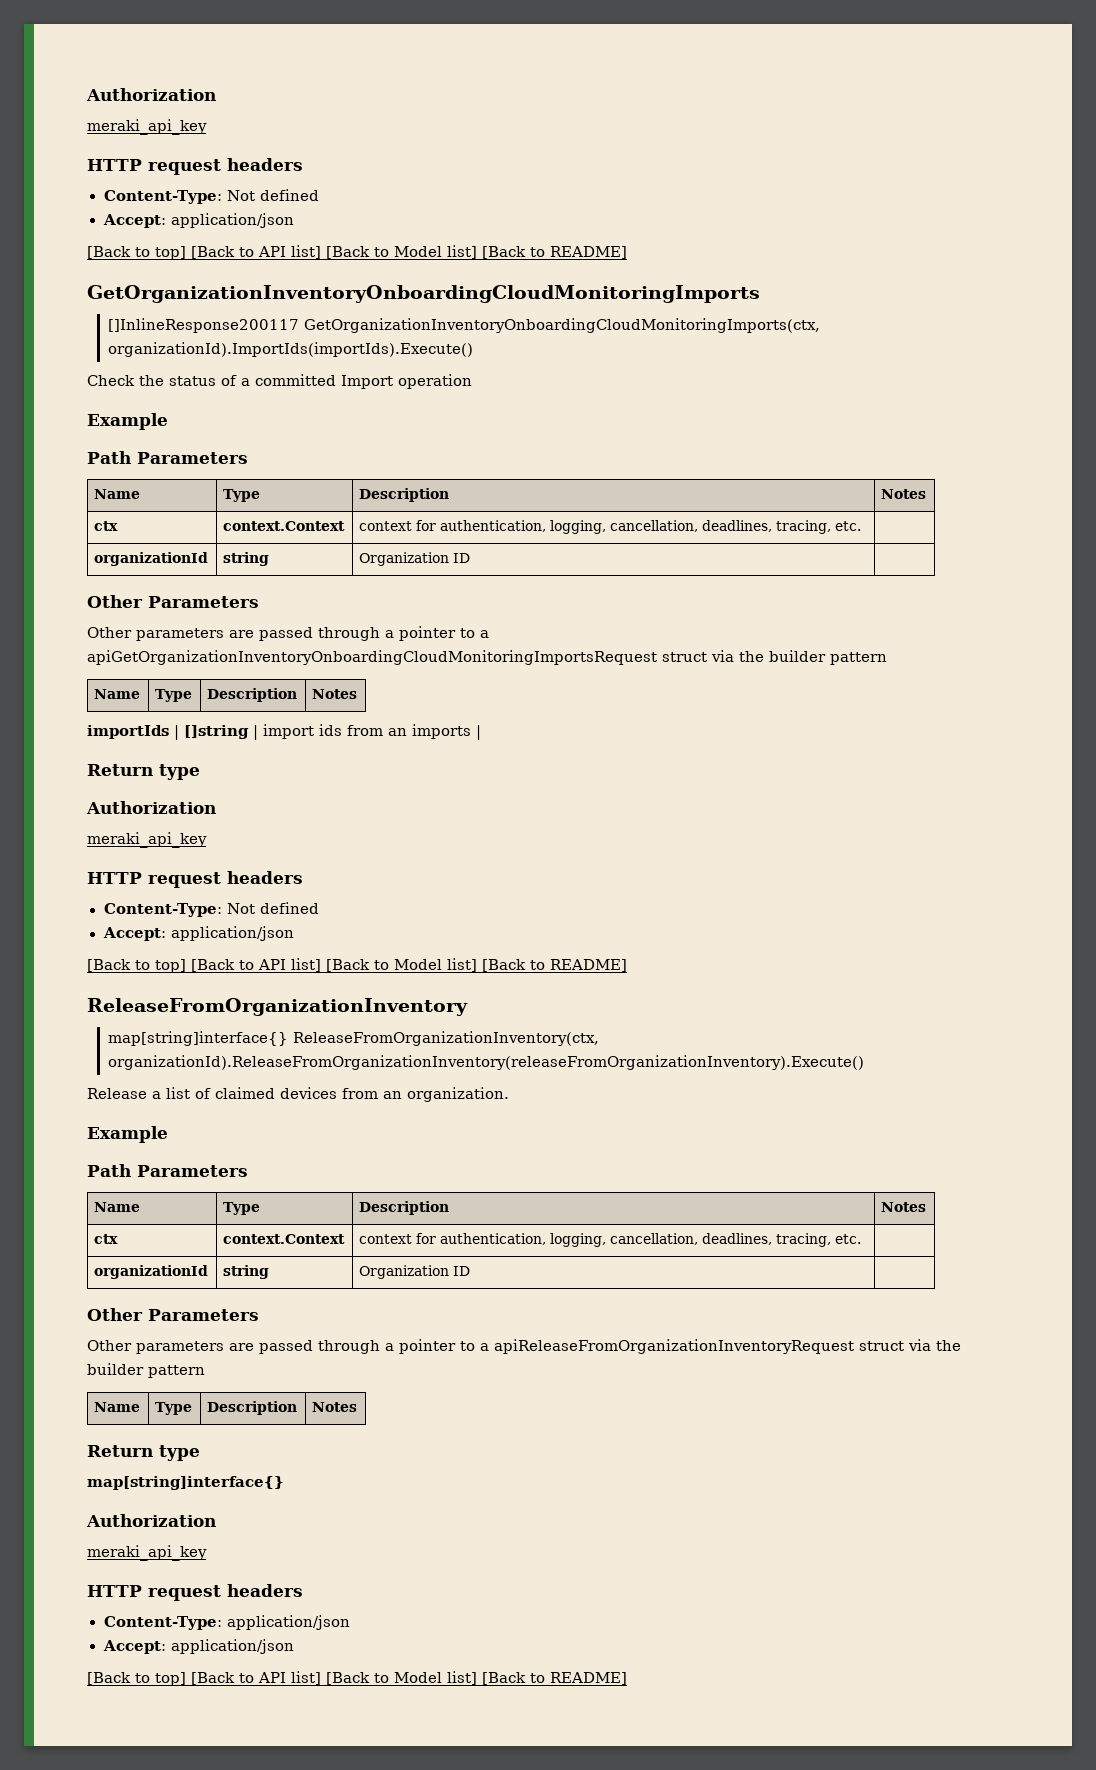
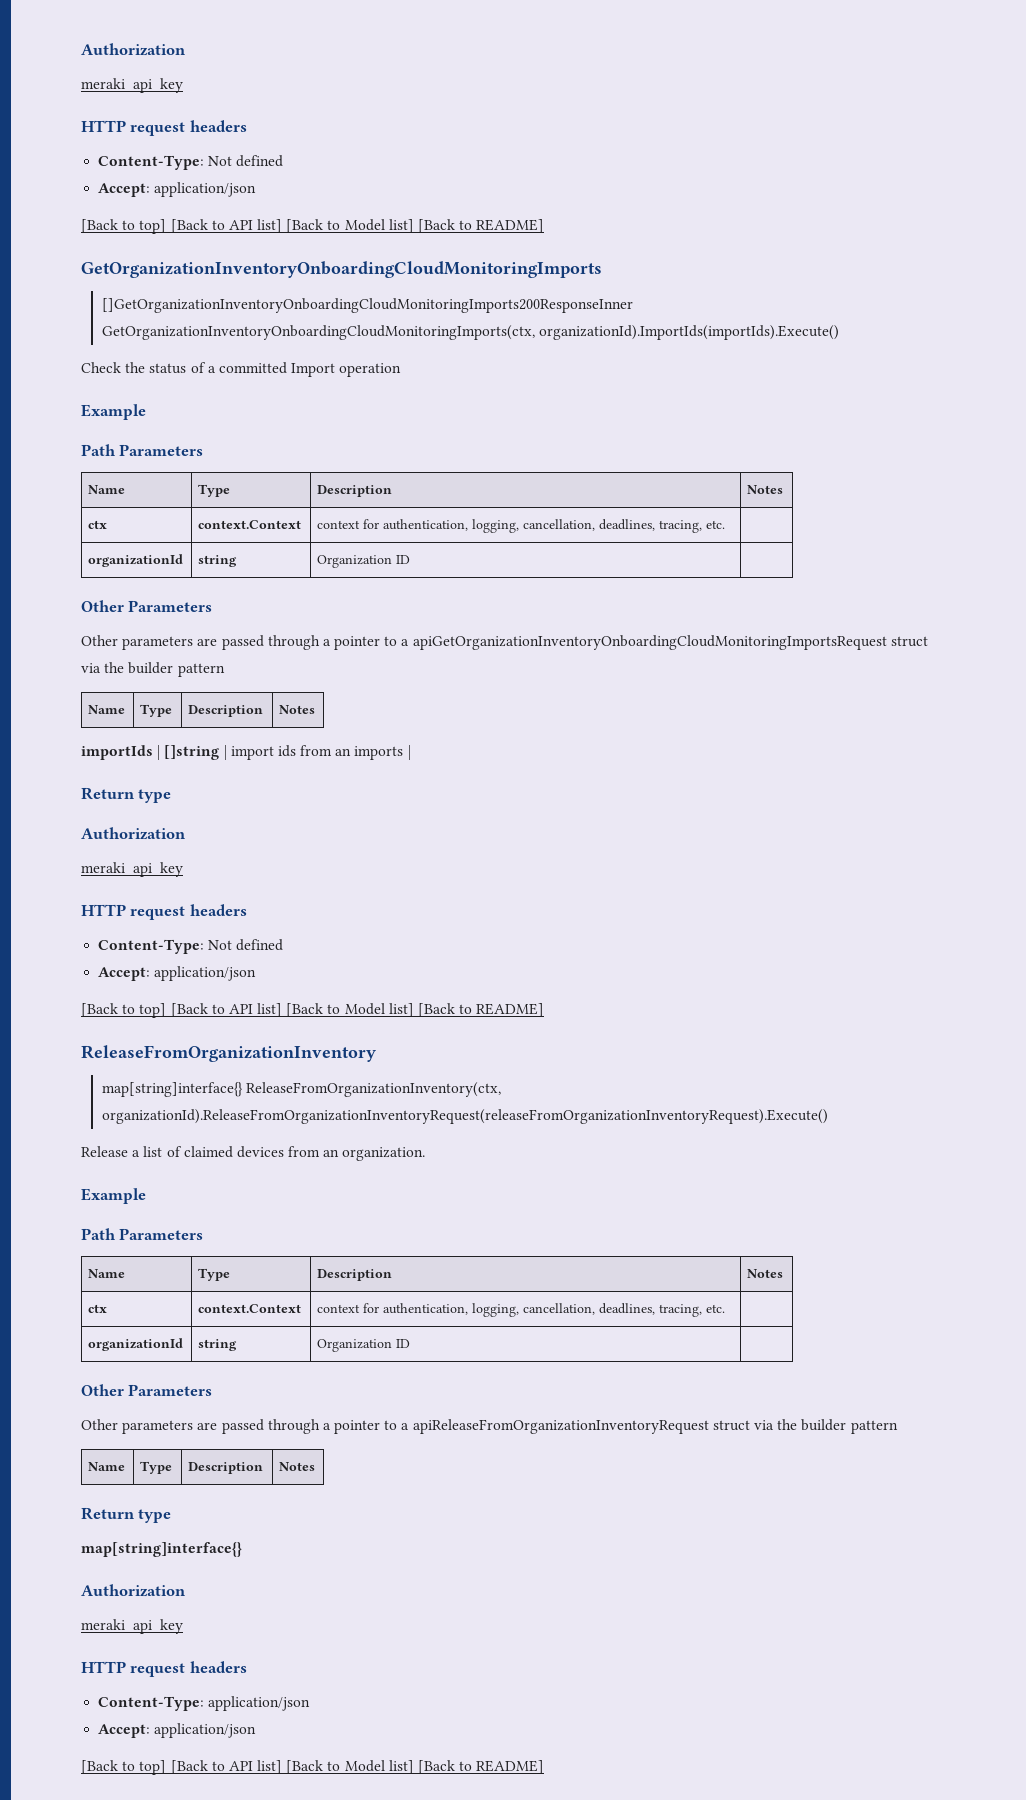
[107,318,299,333] []InlineResponse200117 -> [101,298,633,313] []GetOrganizationInventoryOnboardingCloudMonitoringImports200ResponseInner
[107,1055,864,1070] organizationId).ReleaseFromOrganizationInventory(releaseFromOrganizationInventory).Execute() -> [101,1109,828,1124] organizationId).ReleaseFromOrganizationInventoryRequest(releaseFromOrganizationInventoryRequest).Execute()

